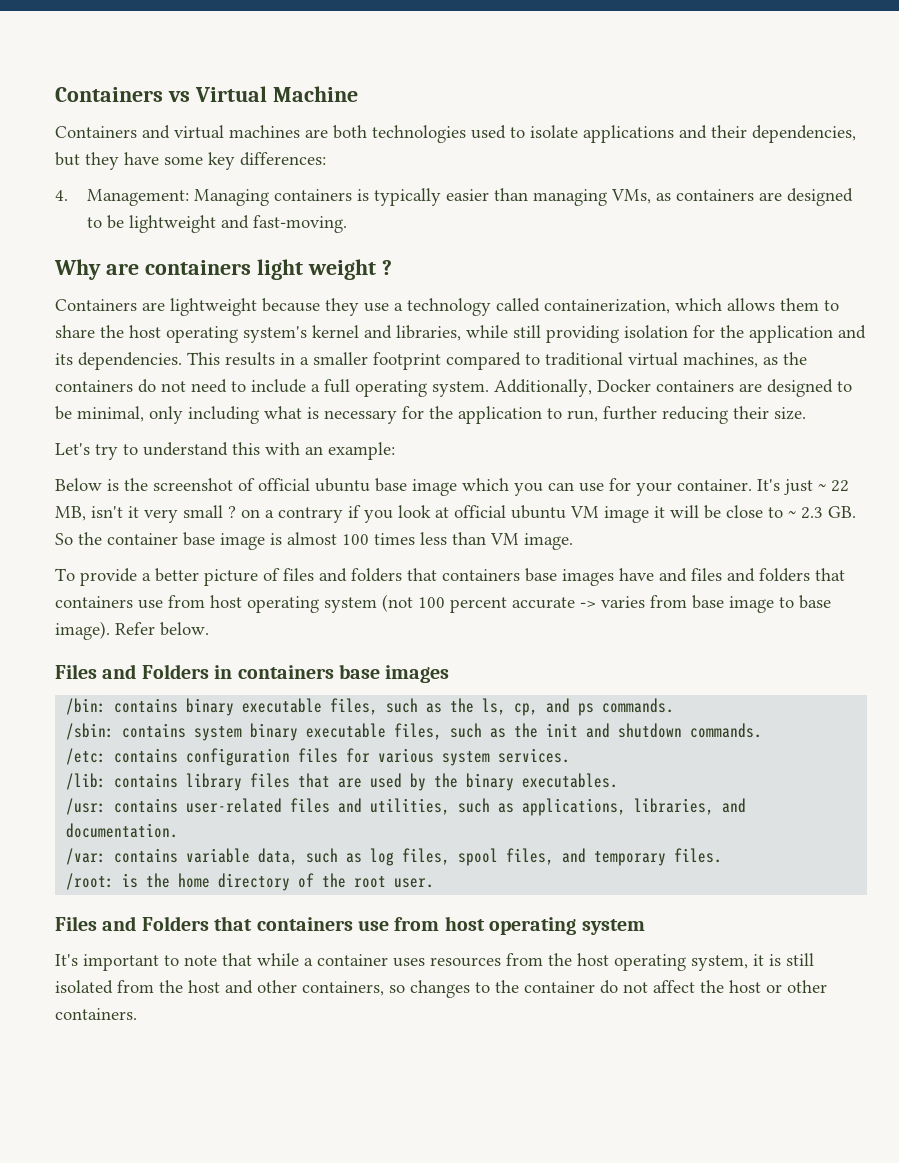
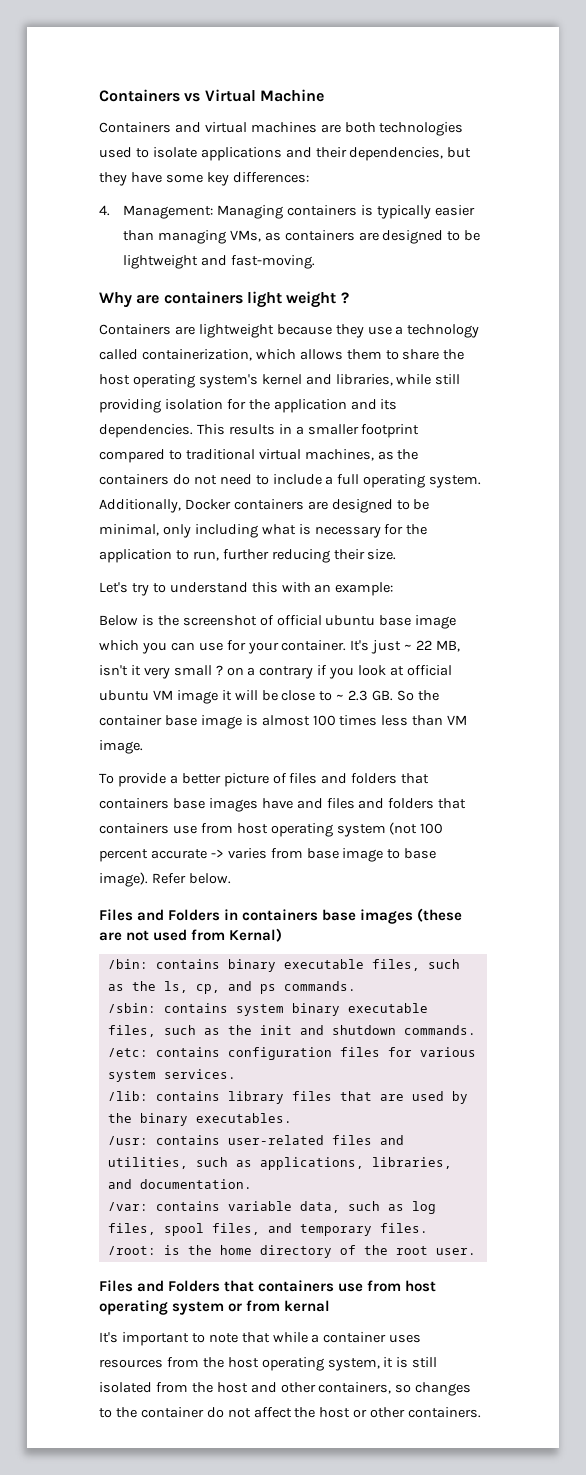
(450, 674) none -> [417,908,463,922] [99,928,283,942] (these are not used from Kernal)
(645, 927) none -> [228,1300,331,1312] or from kernal

